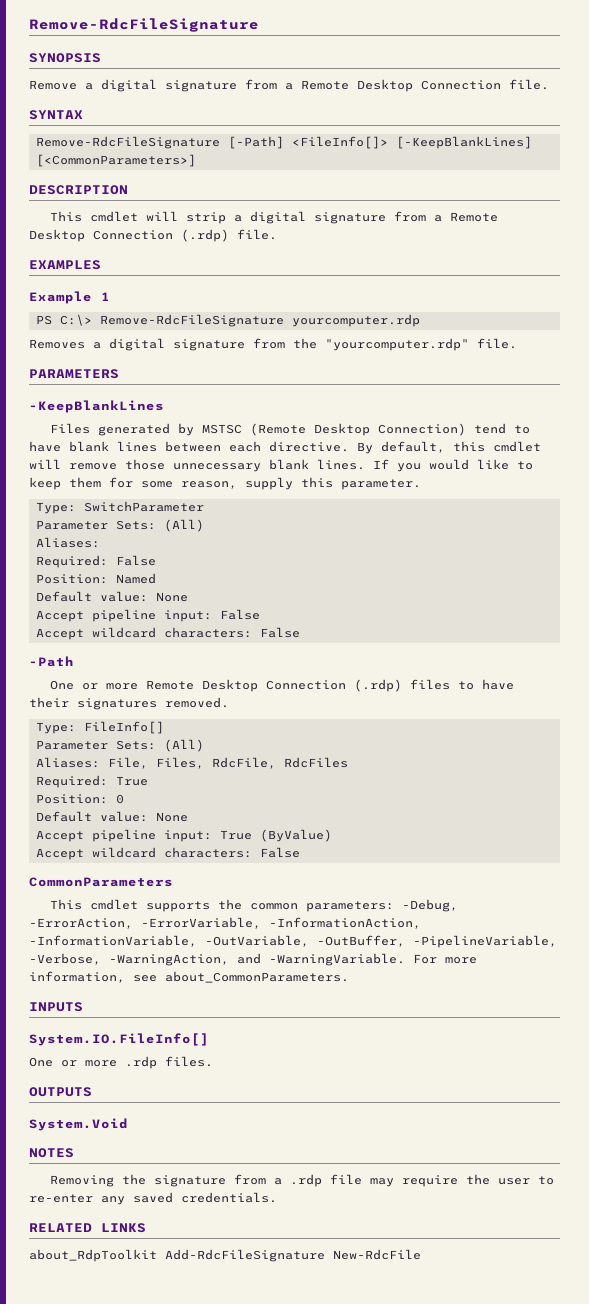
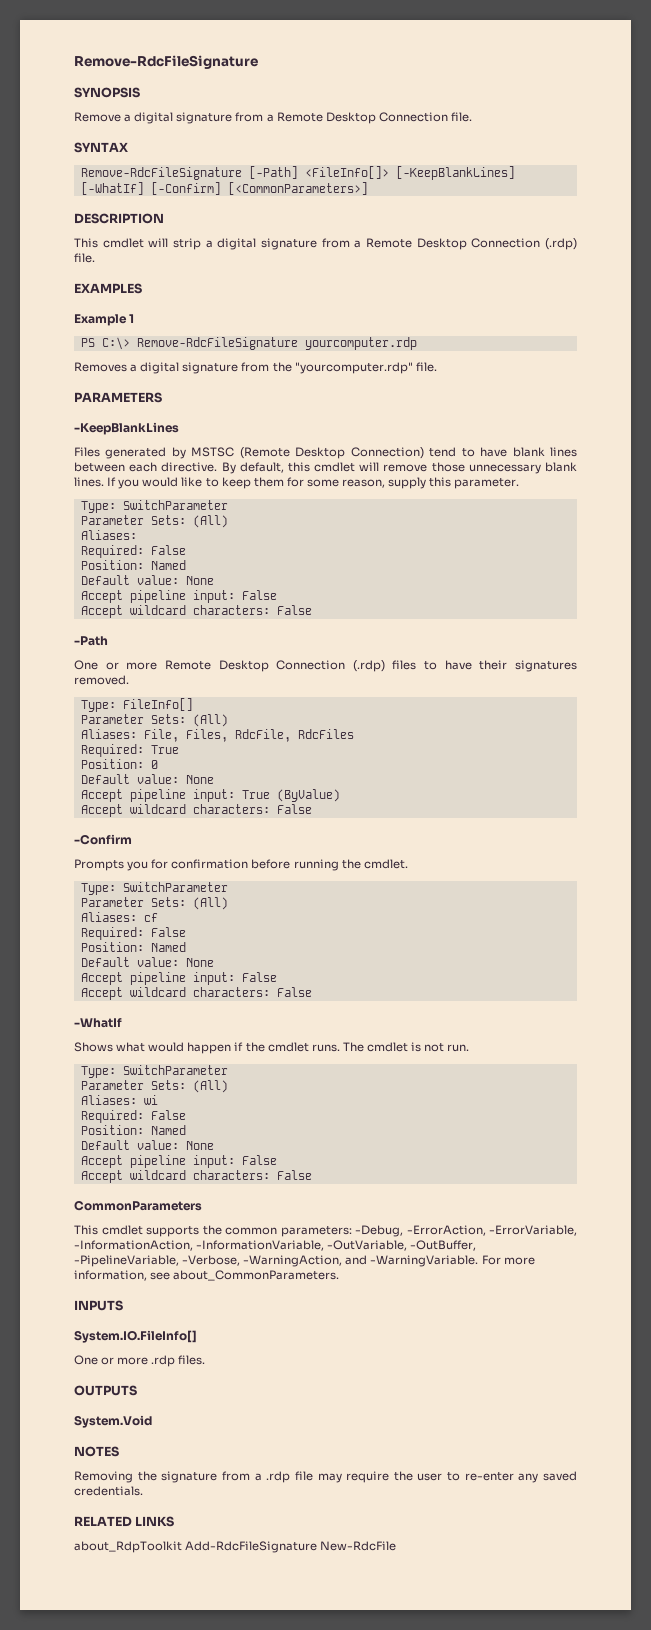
(532, 142) none -> [80,182,221,195] [-WhatIf] [-Confirm]
(300, 852) none -> [74,834,132,845] [74,859,408,871] [80,882,228,895] [80,897,228,910] [80,912,158,922] [80,927,186,940] [80,942,186,952] [80,957,214,967] [80,972,277,985] [80,987,312,1000] [74,1018,122,1028] [74,1042,470,1054] [80,1065,228,1078] [80,1080,228,1093] [80,1095,158,1105] [80,1110,186,1123] [80,1125,186,1135] [80,1140,214,1150] [80,1155,277,1168] [80,1170,312,1183] // -Confirm // Prompts you for confirmation before running the cmdlet. // Type: SwitchParameter // Parameter Sets: (All) // Aliases: cf // Required: False // Position: Named // Default value: None // Accept pipeline input: False // Accept wildcard characters: False // -WhatIf // Shows what would happen if the cmdlet runs. The cmdlet is not run. // Type: SwitchParameter // Parameter Sets: (All) // Aliases: wi // Required: False // Position: Named // Default value: None // Accept pipeline input: False // Accept wildcard characters: False

